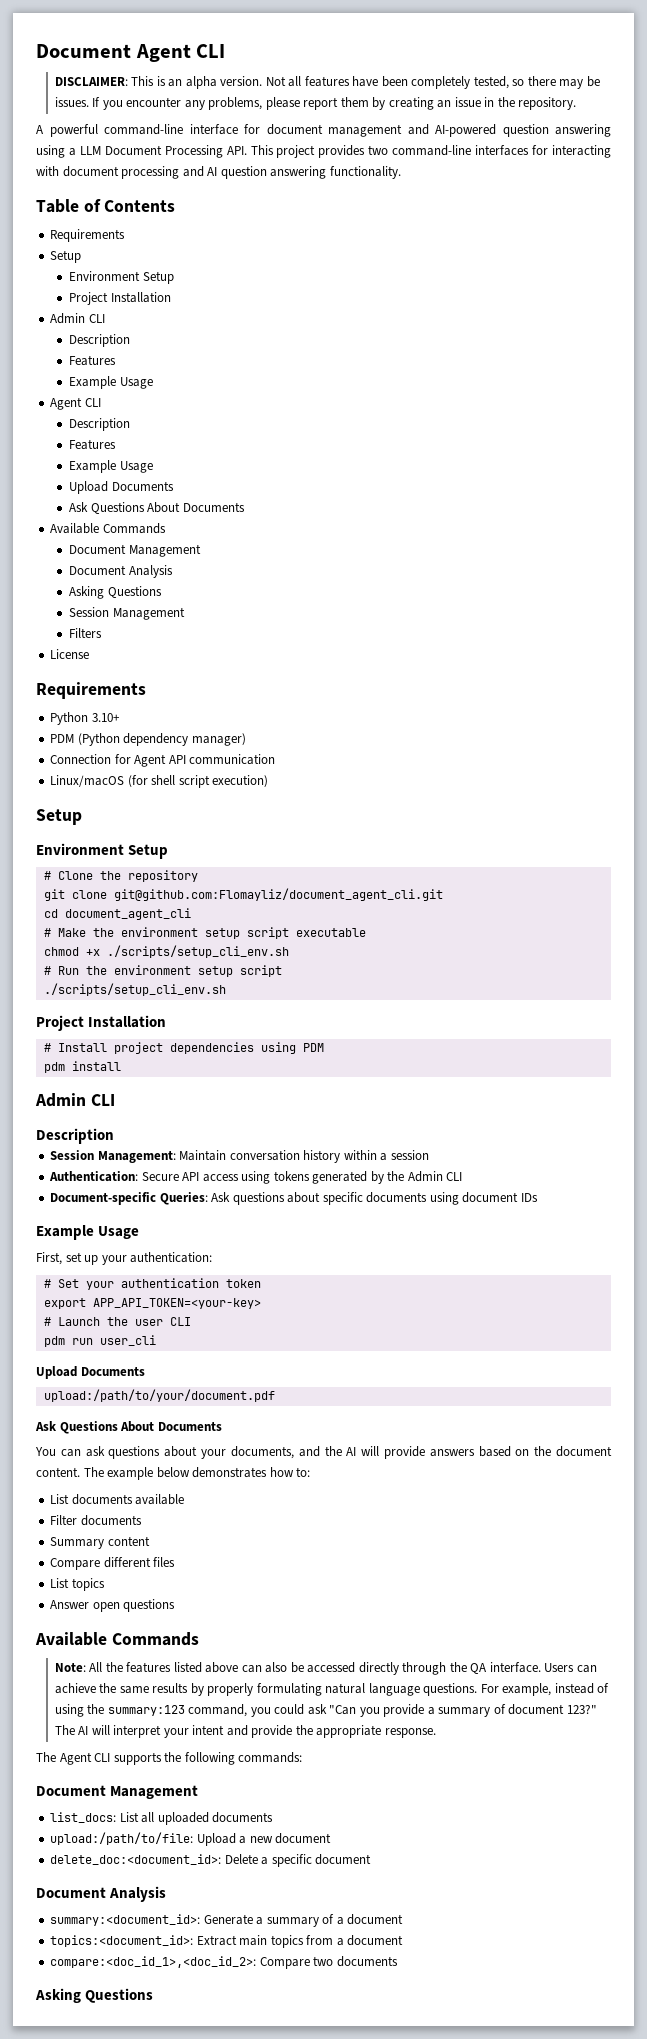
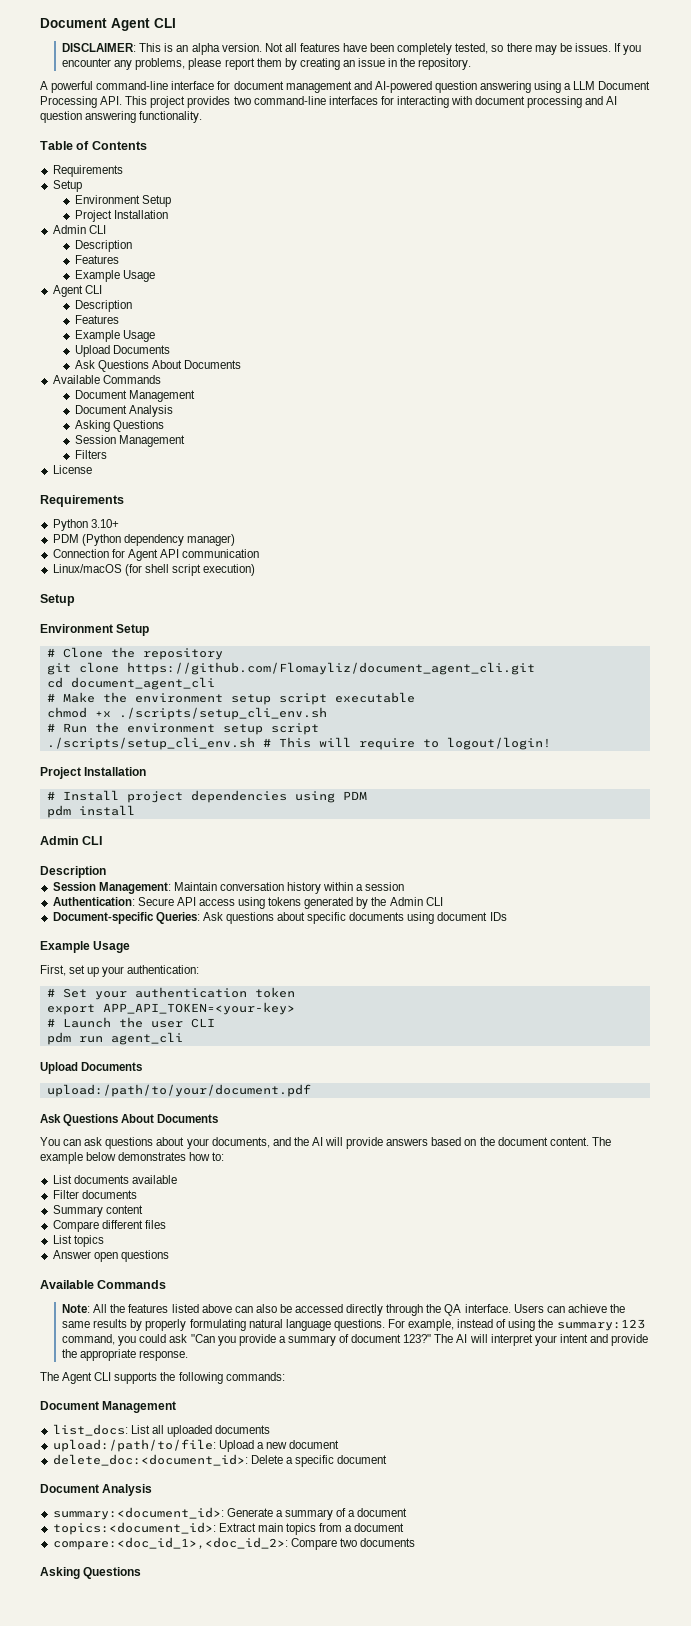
[113,888,443,901] git@github.com:Flomayliz/document_agent_cli.git -> [126,662,535,675] https://github.com/Flomayliz/document_agent_cli.git
(226, 989) none -> [262,737,551,750] # This will require to logout/login!
[99,1335,156,1346] user_cli -> [110,1032,183,1045] agent_cli

